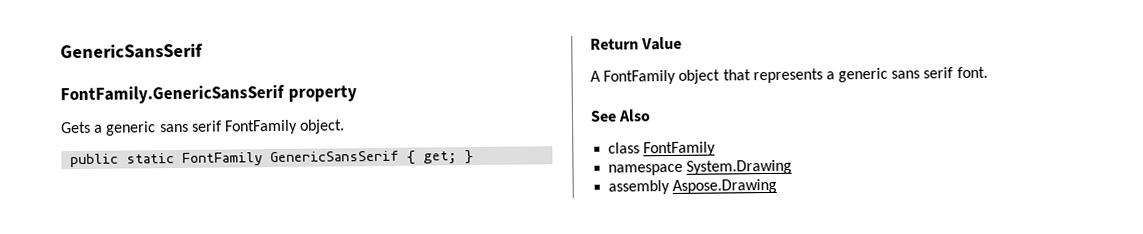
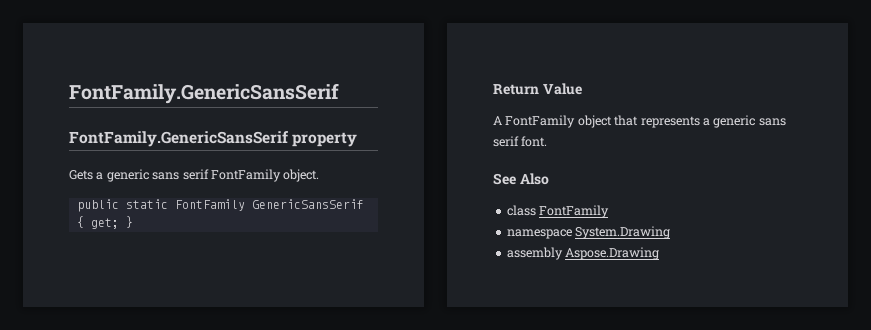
[60,43,203,60] GenericSansSerif -> [69,83,339,104] FontFamily.GenericSansSerif

